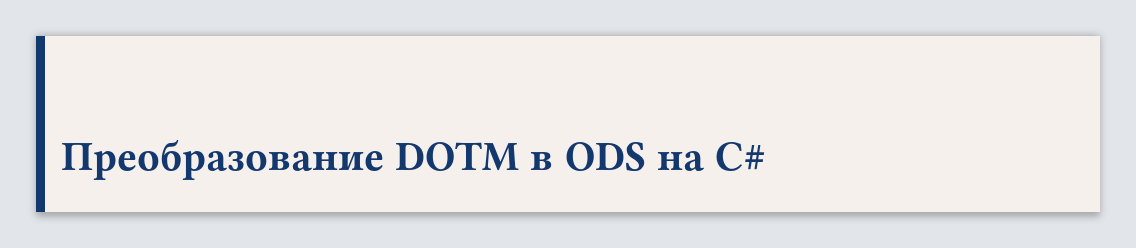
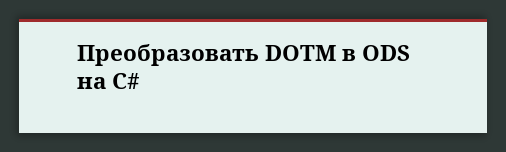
[61,140,384,180] Преобразование -> [77,44,259,66] Преобразовать

